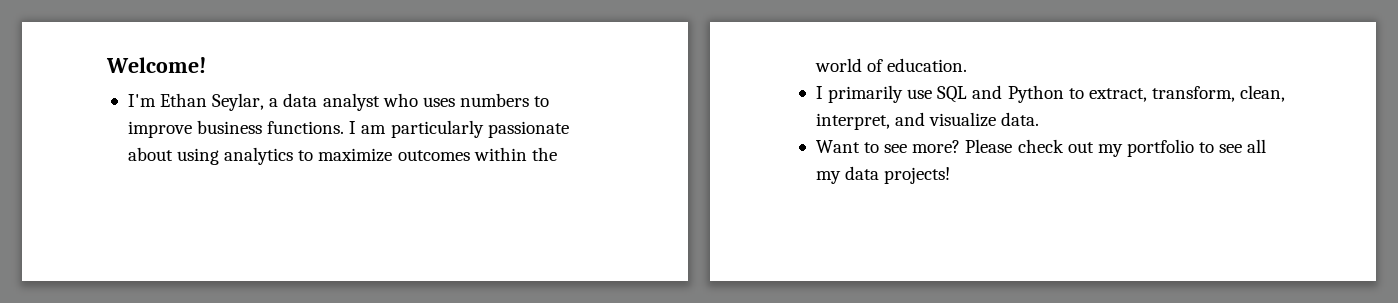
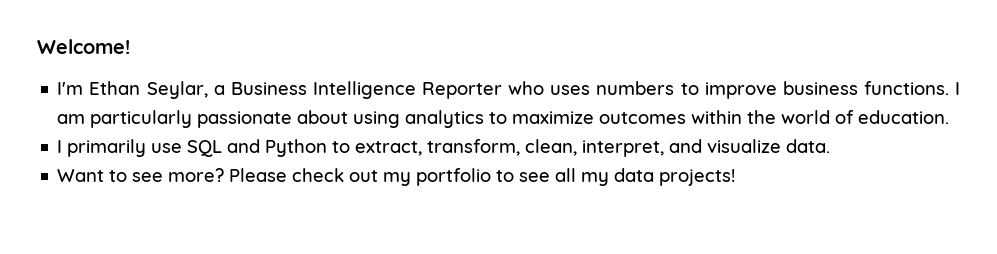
[283,93,380,111] data analyst -> [230,81,503,99] Business Intelligence Reporter

